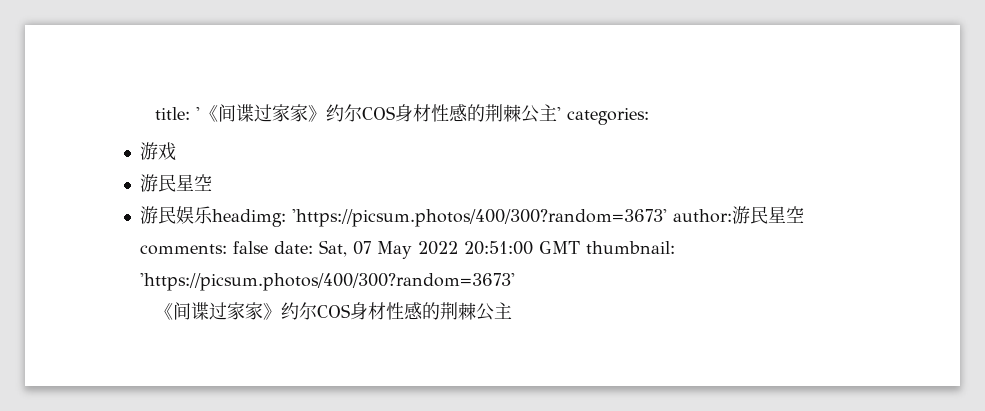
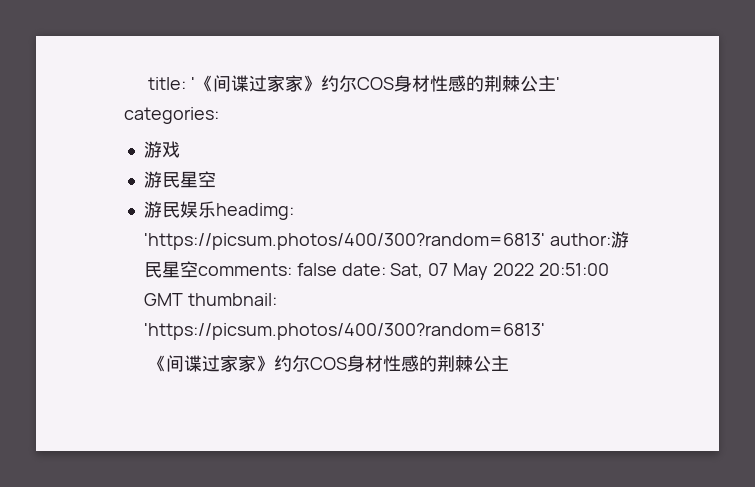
[291,209,667,227] 'https://picsum.photos/400/300?random=3673' -> [143,233,545,250] 'https://picsum.photos/400/300?random=6813'
[139,273,515,291] 'https://picsum.photos/400/300?random=3673' -> [143,323,545,340] 'https://picsum.photos/400/300?random=6813'

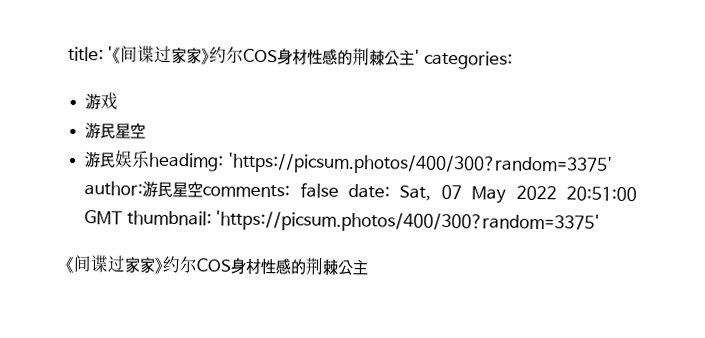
[143,233,545,250] 'https://picsum.photos/400/300?random=6813' -> [226,152,613,176] 'https://picsum.photos/400/300?random=3375'
[143,323,545,340] 'https://picsum.photos/400/300?random=6813' -> [215,210,601,234] 'https://picsum.photos/400/300?random=3375'

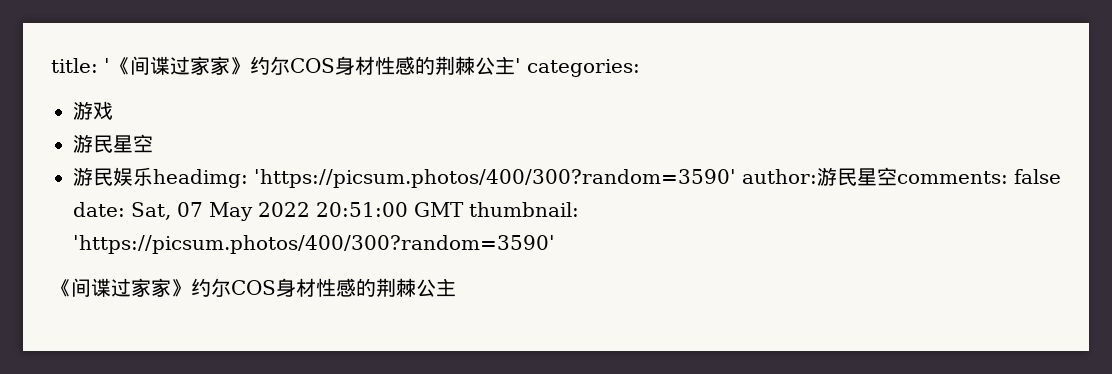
[226,152,613,176] 'https://picsum.photos/400/300?random=3375' -> [254,169,736,188] 'https://picsum.photos/400/300?random=3590'
[215,210,601,234] 'https://picsum.photos/400/300?random=3375' -> [73,235,555,254] 'https://picsum.photos/400/300?random=3590'

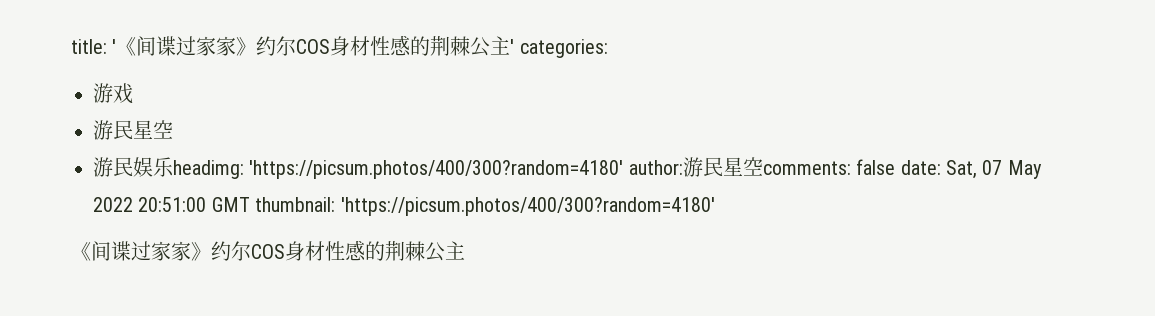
[254,169,736,188] 'https://picsum.photos/400/300?random=3590' -> [249,160,624,179] 'https://picsum.photos/400/300?random=4180'
[73,235,555,254] 'https://picsum.photos/400/300?random=3590' -> [340,197,715,216] 'https://picsum.photos/400/300?random=4180'

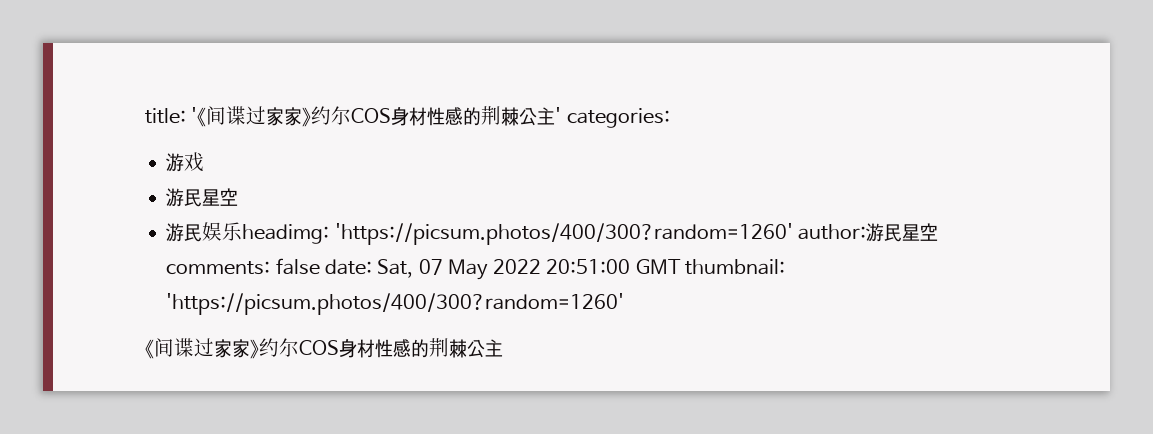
[249,160,624,179] 'https://picsum.photos/400/300?random=4180' -> [334,223,793,245] 'https://picsum.photos/400/300?random=1260'
[340,197,715,216] 'https://picsum.photos/400/300?random=4180' -> [166,293,625,315] 'https://picsum.photos/400/300?random=1260'

